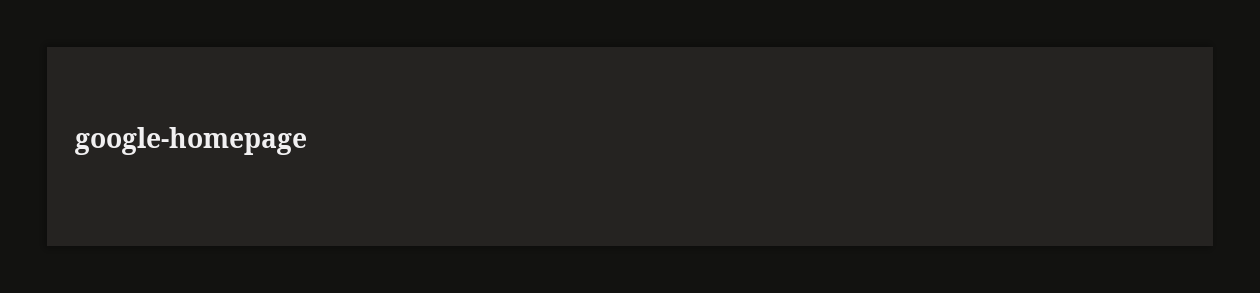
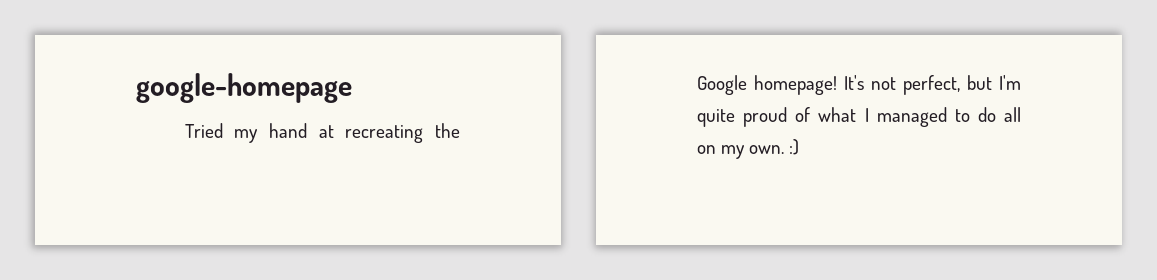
(307, 141) none -> [184,123,460,143] [697,75,1021,95] [697,107,1021,127] [697,139,800,159] // Tried my hand at recreating the Google homepage! It's not perfect, but I'm quite proud of what I managed to do all on my own. :)

